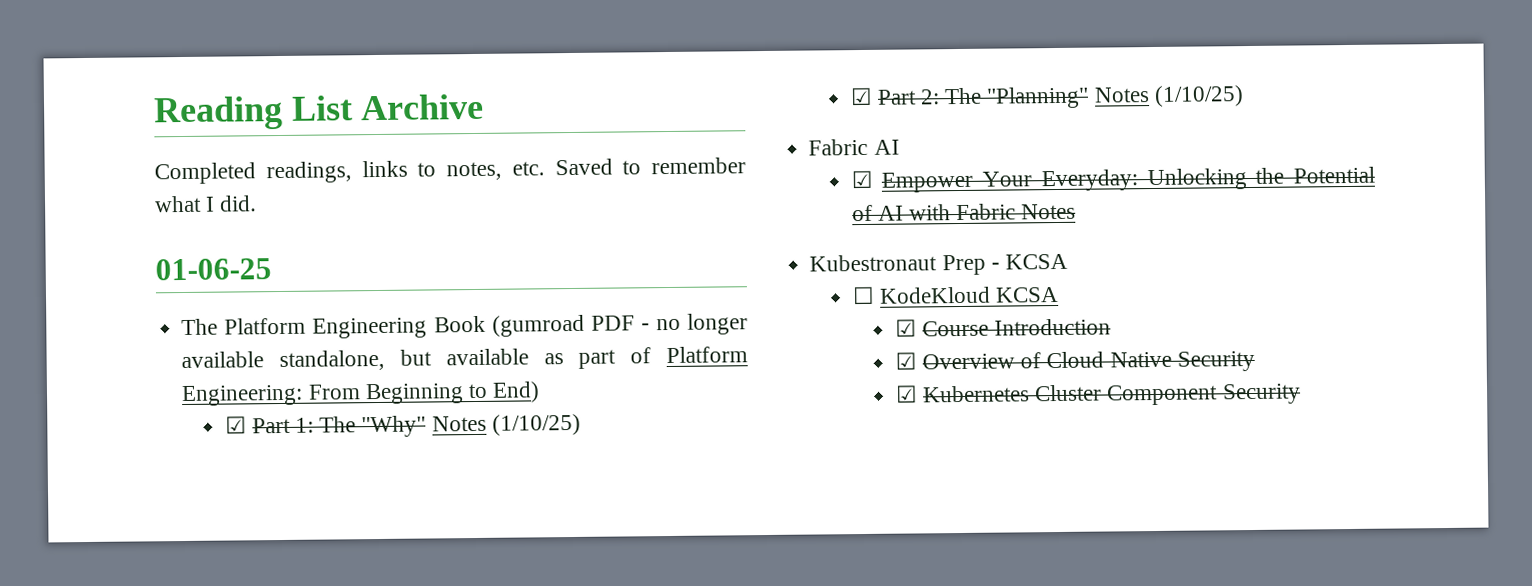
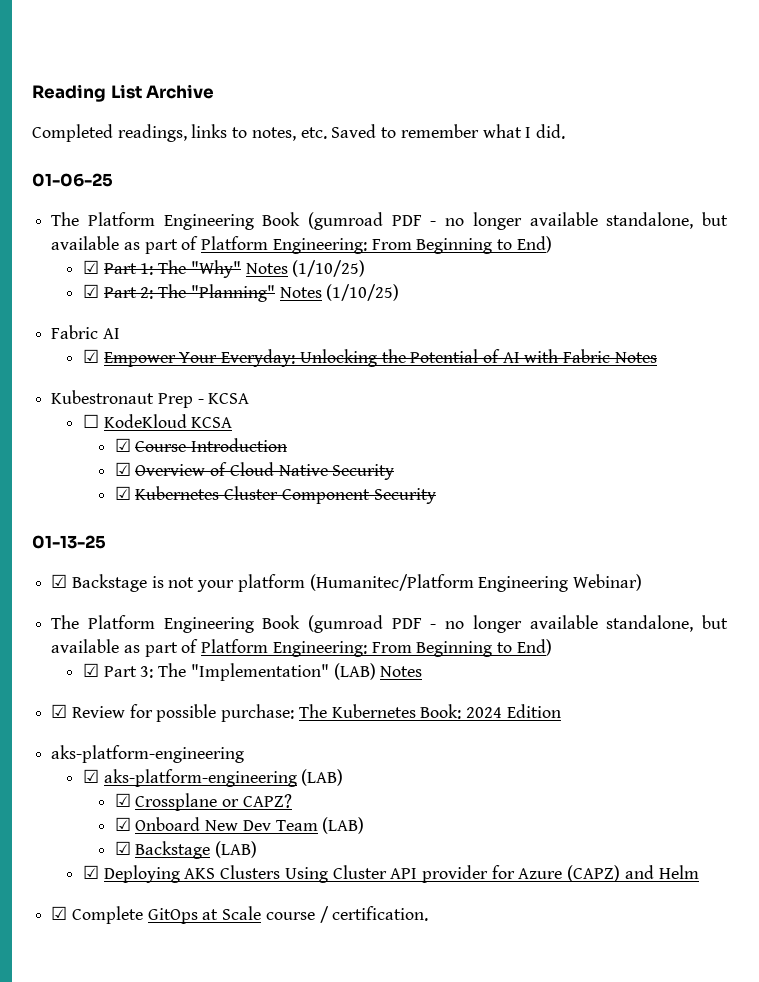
(1301, 394) none -> [32,535,106,549] [51,574,643,592] [51,615,728,633] [51,639,552,657] [82,663,423,681] [51,704,561,722] [51,745,245,763] [82,769,344,787] [114,793,292,811] [114,817,365,834] [114,841,258,859] [82,865,699,883] [51,906,429,924] // 01-13-25 // ☑ Backstage is not your platform (Humanitec/Platform Engineering Webinar) // The Platform Engineering Book (gumroad PDF - no longer available standalone, but available as part of Platform Engineering: From Beginning to End) // ☑ Part 3: The "Implementation" (LAB) Notes // ☑ Review for possible purchase: The Kubernetes Book: 2024 Edition // aks-platform-engineering // ☑ aks-platform-engineering (LAB) // ☑ Crossplane or CAPZ? // ☑ Onboard New Dev Team (LAB) // ☑ Backstage (LAB) // ☑ Deploying AKS Clusters Using Cluster API provider for Azure (CAPZ) and Helm // ☑ Complete GitOps at Scale course / certification.

